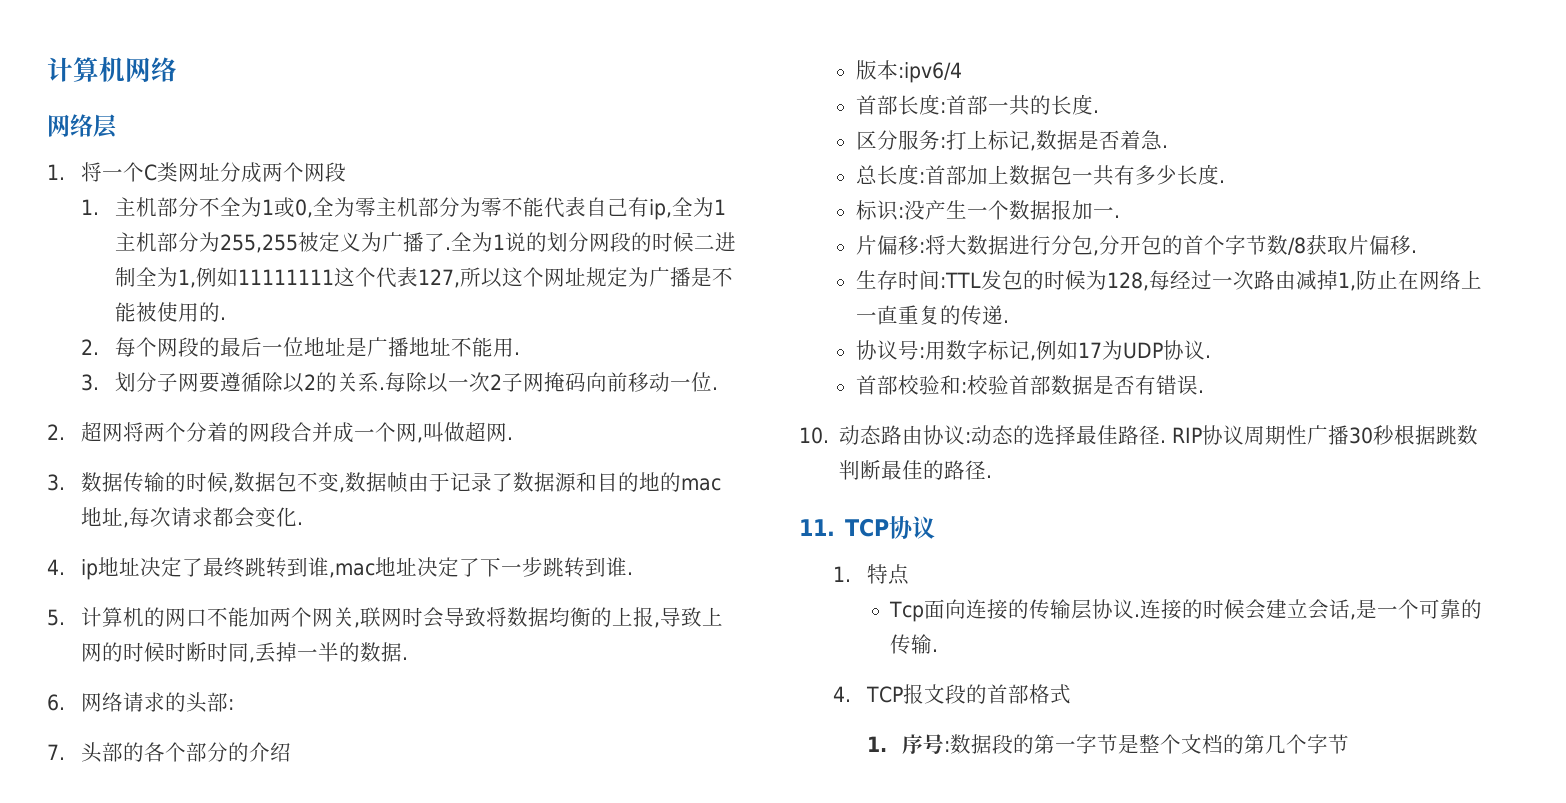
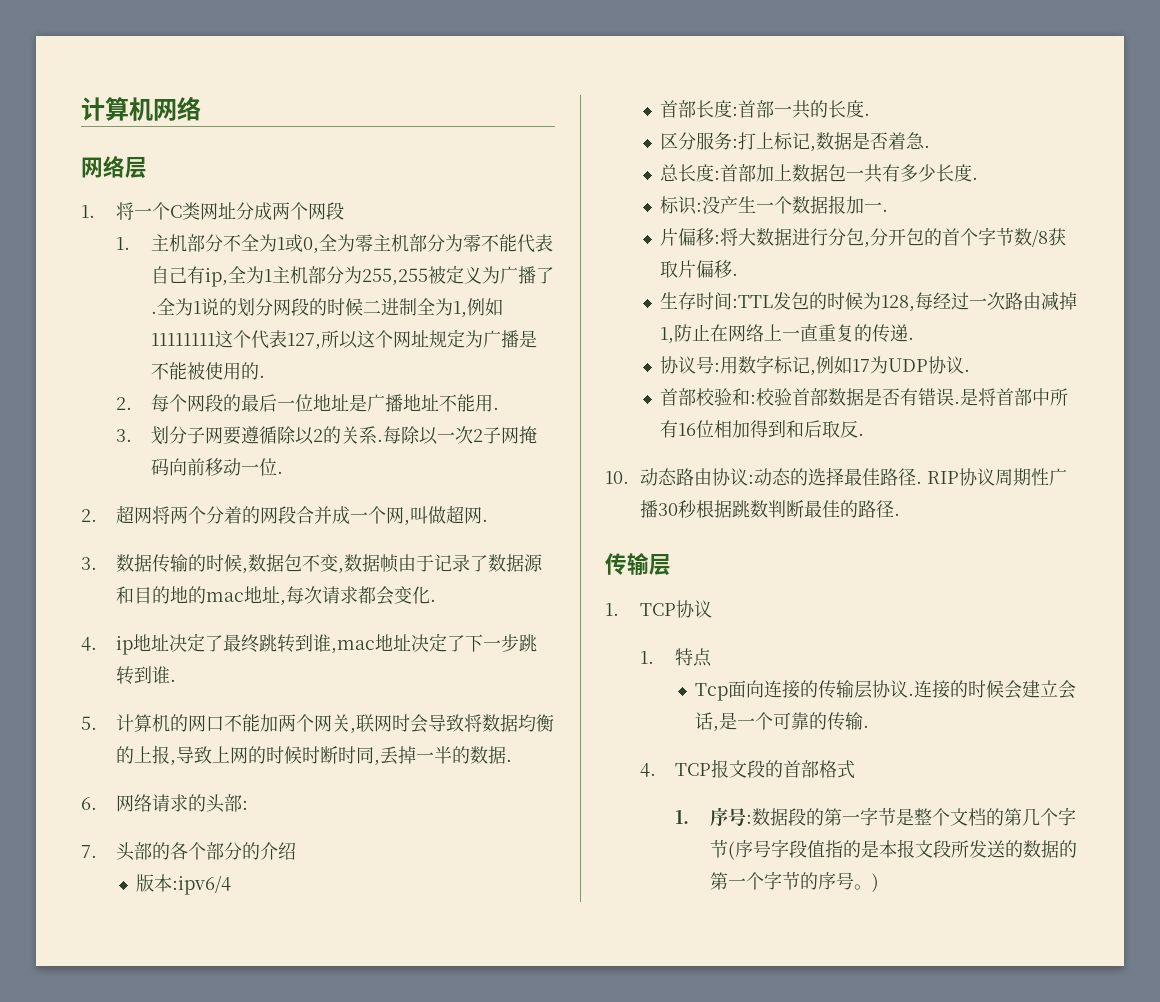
(1204, 391) none -> [959,388,1068,406] [659,420,864,438] 是将首部中所有16位相加得到和后取反.
[799,519,835,536] 11. -> [605,553,671,576] [605,603,619,616] 传输层 // 1.
(1349, 744) none -> [728,839,1078,860] [710,871,880,892] (序号字段值指的是本报文段所发送的数据的第一个字节的序号。)

